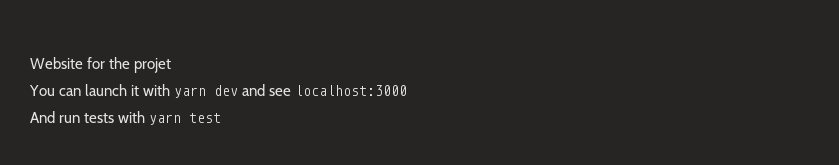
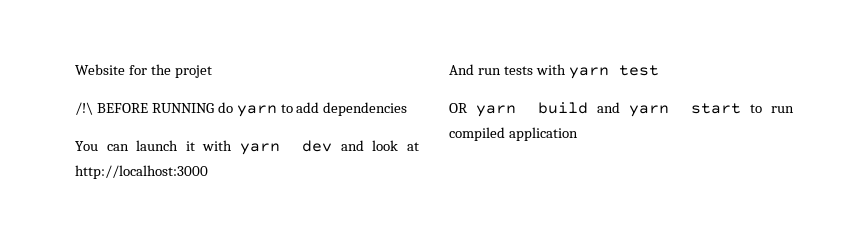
(172, 65) none -> [75,102,408,117] // /!\ BEFORE RUNNING do yarn to add dependencies
[269,85,408,96] see localhost:3000 -> [372,140,419,151] [75,165,208,179] look at http://localhost:3000
(222, 118) none -> [449,102,794,117] [449,127,578,141] // OR yarn build and yarn start to run compiled application

